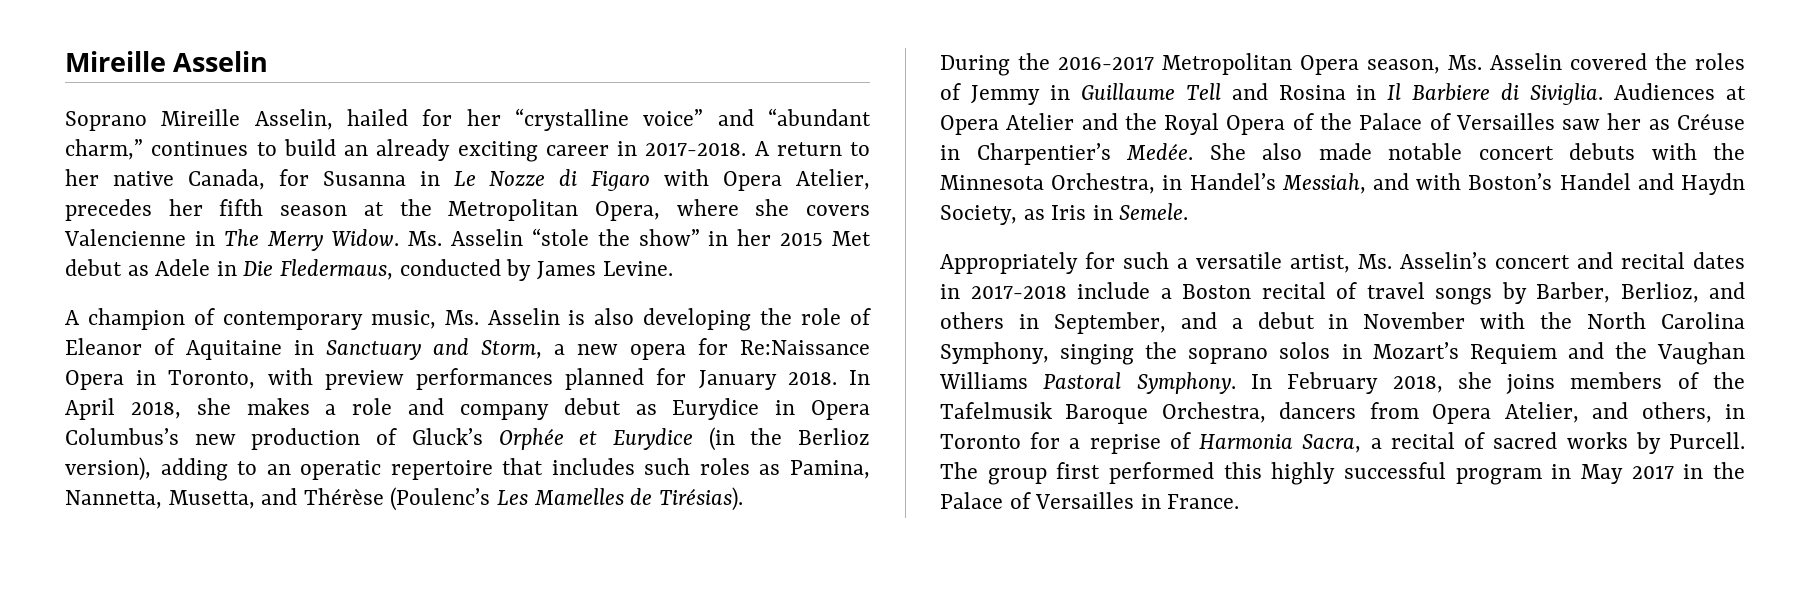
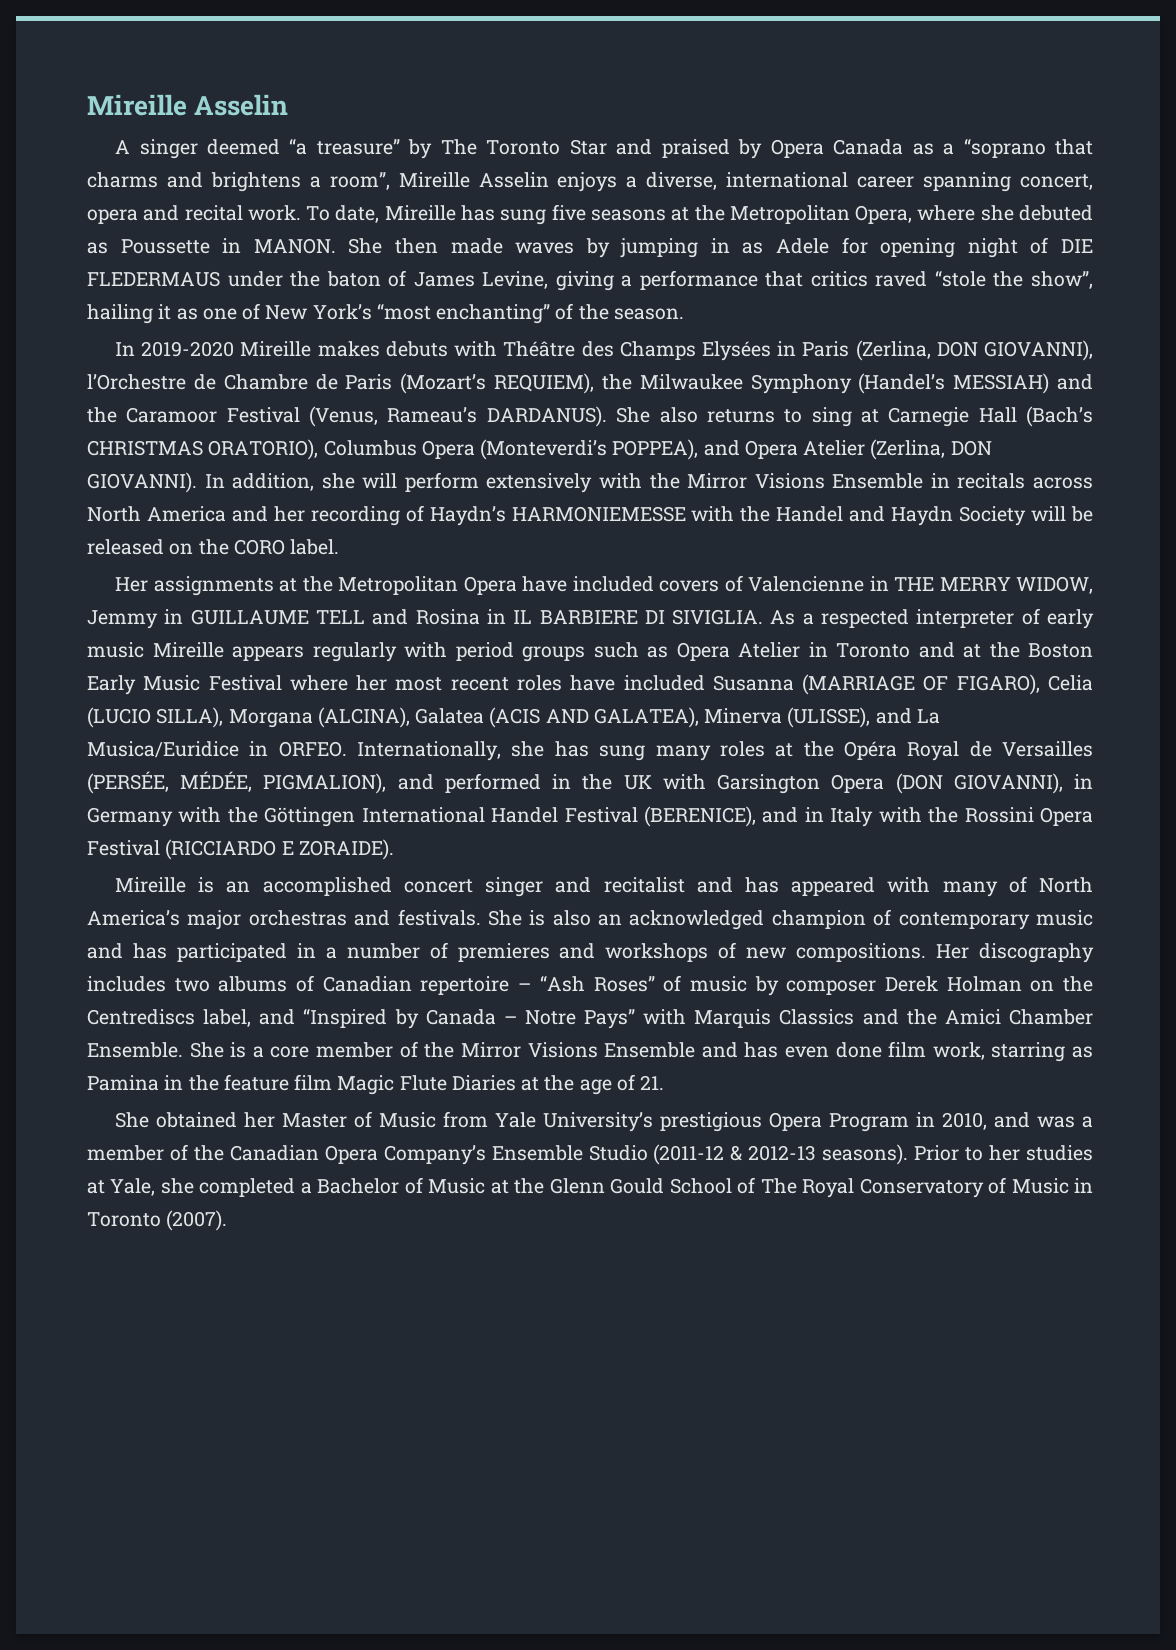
[65,108,872,131] [65,139,870,162] [65,169,870,191] [65,199,348,221] Soprano Mireille Asselin, hailed for her “crystalline voice” and “abundant charm,” continues to build an already exciting career in 2017-2018. A return to her native Canada, for Susanna in Le Nozze di Figaro with Opera Atelier, precedes her fifth season -> [115,138,1093,159] [87,172,1093,192] [87,204,666,225] A singer deemed “a treasure” by The Toronto Star and praised by Opera Canada as a “soprano that charms and brightens a room”, Mireille Asselin enjoys a diverse, international career spanning concert, opera and recital work. To date, Mireille has sung five seasons
[806,205,871,216] [64,228,871,251] [65,259,673,281] [65,308,871,331] [65,338,870,360] [65,368,871,390] [65,398,870,420] [65,427,871,451] [65,457,870,481] [65,487,743,511] [940,53,1745,76] [940,83,1746,105] [940,113,1745,135] [940,143,1745,165] [940,173,1745,195] [940,203,1189,225] [940,252,1745,274] [940,282,1745,305] [940,312,1745,334] [940,342,1745,365] [939,372,1745,394] [940,402,1745,424] [940,432,1746,454] [940,462,1745,485] [940,492,1240,509] covers Valencienne in The Merry Widow. Ms. Asselin “stole the show” in her 2015 Met debut as Adele in Die Fledermaus, conducted by James Levine. // A champion of contemporary music, Ms. Asselin is also developing the role of Eleanor of Aquitaine in Sanctuary and Storm, a new opera for Re:Naissance Opera in Toronto, with preview performances planned for January 2018. In April 2018, she makes a role and company debut as Eurydice in Opera Columbus’s new production of Gluck’s Orphée et Eurydice (in the Berlioz version), adding to an operatic repertoire that includes such roles as Pamina, Nannetta, Musetta, and Thérèse (Poulenc’s Les Mamelles de Tirésias). // During the 2016-2017 Metropolitan Opera season, Ms. Asselin covered the roles of Jemmy in Guillaume Tell and Rosina in Il Barbiere di Siviglia. Audiences at Opera Atelier and the Royal Opera of the Palace of Versailles saw her as Créuse in Charpentier’s Medée. She also made notable concert debuts with the Minnesota Orchestra, in Handel’s Messiah, and with Boston’s Handel and Haydn Society, as Iris in Semele. // Appropriately for such a versatile artist, Ms. Asselin’s concert and recital dates in 2017-2018 include a Boston recital of travel songs by Barber, Berlioz, and others in September, and a debut in November with the North Carolina Symphony, singing the soprano solos in Mozart’s Requiem and the Vaughan Williams Pastoral Symphony. In February 2018, she joins members of the Tafelmusik Baroque Orchestra, dancers from Opera Atelier, and others, in Toronto for a reprise of Harmonia Sacra, a recital of sacred works by Purcell. The group first performed this highly successful program in May 2017 in the Palace of Versailles in France. -> [1018,205,1093,221] [87,237,1094,258] [87,270,1093,291] [87,303,684,324] [115,340,1093,361] [87,373,1093,394] [87,406,1094,427] [87,439,992,460] [87,472,1093,493] [87,505,1093,526] [87,539,340,555] [115,575,1093,596] [87,608,1094,629] [87,642,1093,662] [87,674,1094,695] [87,707,940,728] [87,741,1094,761] [87,771,1094,794] [87,806,1094,827] [87,839,394,860] [115,876,1094,897] [87,909,1093,930] [87,942,1094,963] [87,975,1093,996] [87,1008,1093,1029] [87,1041,1093,1062] [87,1074,665,1095] [115,1111,1094,1132] [87,1144,1093,1165] [87,1177,1094,1198] [87,1210,228,1231] debuted as Poussette in MANON. She then made waves by jumping in as Adele for opening night of DIE FLEDERMAUS under the baton of James Levine, giving a performance that critics raved “stole the show”, hailing it as one of New York’s “most enchanting” of the season. // In 2019-2020 Mireille makes debuts with Théâtre des Champs Elysées in Paris (Zerlina, DON GIOVANNI), l’Orchestre de Chambre de Paris (Mozart’s REQUIEM), the Milwaukee Symphony (Handel’s MESSIAH) and the Caramoor Festival (Venus, Rameau’s DARDANUS). She also returns to sing at Carnegie Hall (Bach’s CHRISTMAS ORATORIO), Columbus Opera (Monteverdi’s POPPEA), and Opera Atelier (Zerlina, DON GIOVANNI). In addition, she will perform extensively with the Mirror Visions Ensemble in recitals across North America and her recording of Haydn’s HARMONIEMESSE with the Handel and Haydn Society will be released on the CORO label. // Her assignments at the Metropolitan Opera have included covers of Valencienne in THE MERRY WIDOW, Jemmy in GUILLAUME TELL and Rosina in IL BARBIERE DI SIVIGLIA. As a respected interpreter of early music Mireille appears regularly with period groups such as Opera Atelier in Toronto and at the Boston Early Music Festival where her most recent roles have included Susanna (MARRIAGE OF FIGARO), Celia (LUCIO SILLA), Morgana (ALCINA), Galatea (ACIS AND GALATEA), Minerva (ULISSE), and La Musica/Euridice in ORFEO. Internationally, she has sung many roles at the Opéra Royal de Versailles (PERSÉE, MÉDÉE, PIGMALION), and performed in the UK with Garsington Opera (DON GIOVANNI), in Germany with the Göttingen International Handel Festival (BERENICE), and in Italy with the Rossini Opera Festival (RICCIARDO E ZORAIDE). // Mireille is an accomplished concert singer and recitalist and has appeared with many of North America’s major orchestras and festivals. She is also an acknowledged champion of contemporary music and has participated in a number of premieres and workshops of new compositions. Her discography includes two albums of Canadian repertoire – “Ash Roses” of music by composer Derek Holman on the Centrediscs label, and “Inspired by Canada – Notre Pays” with Marquis Classics and the Amici Chamber Ensemble. She is a core member of the Mirror Visions Ensemble and has even done film work, starring as Pamina in the feature film Magic Flute Diaries at the age of 21. // She obtained her Master of Music from Yale University’s prestigious Opera Program in 2010, and was a member of the Canadian Opera Company’s Ensemble Studio (2011-12 & 2012-13 seasons). Prior to her studies at Yale, she completed a Bachelor of Music at the Glenn Gould School of The Royal Conservatory of Music in Toronto (2007).

